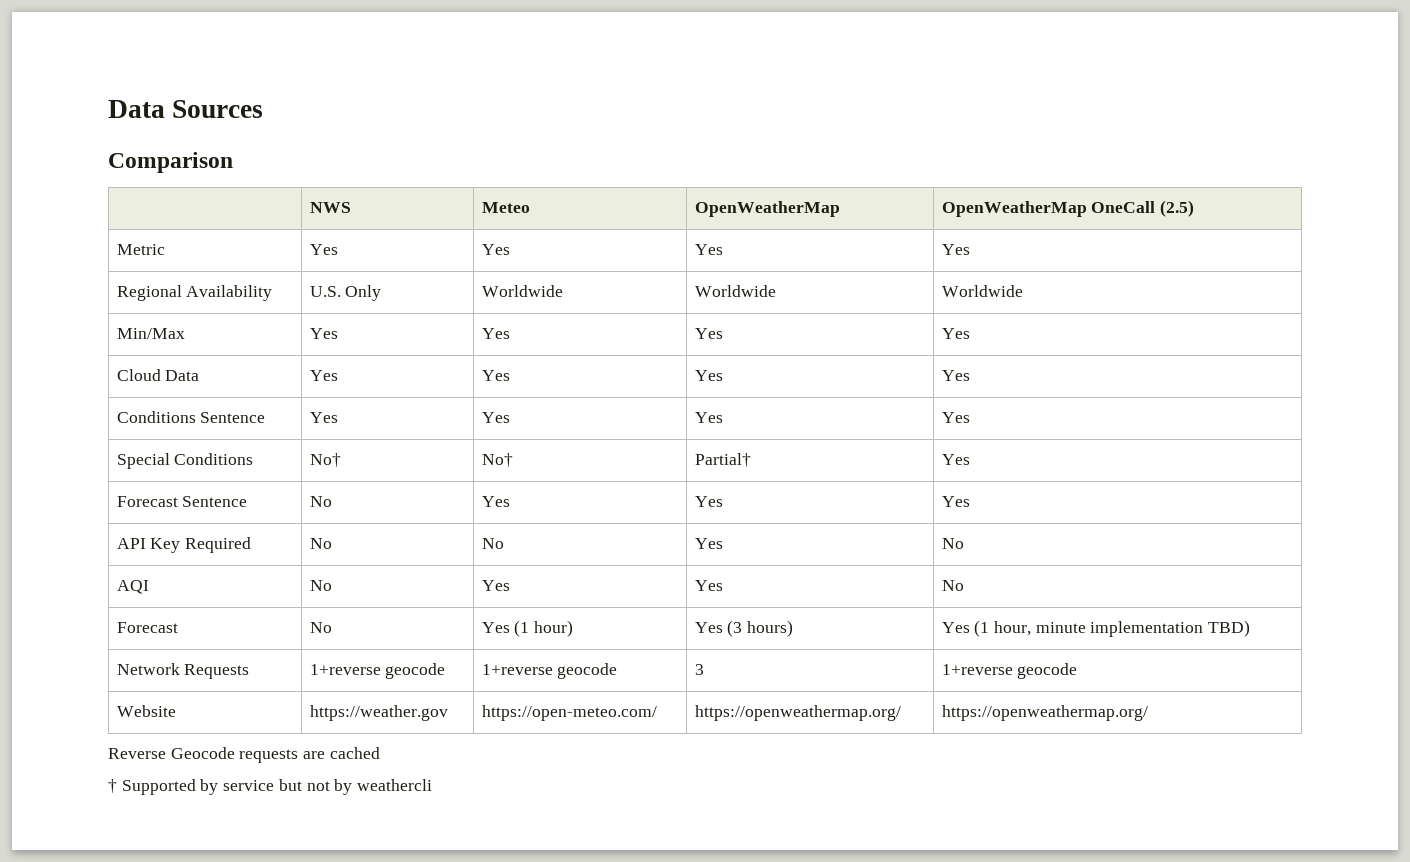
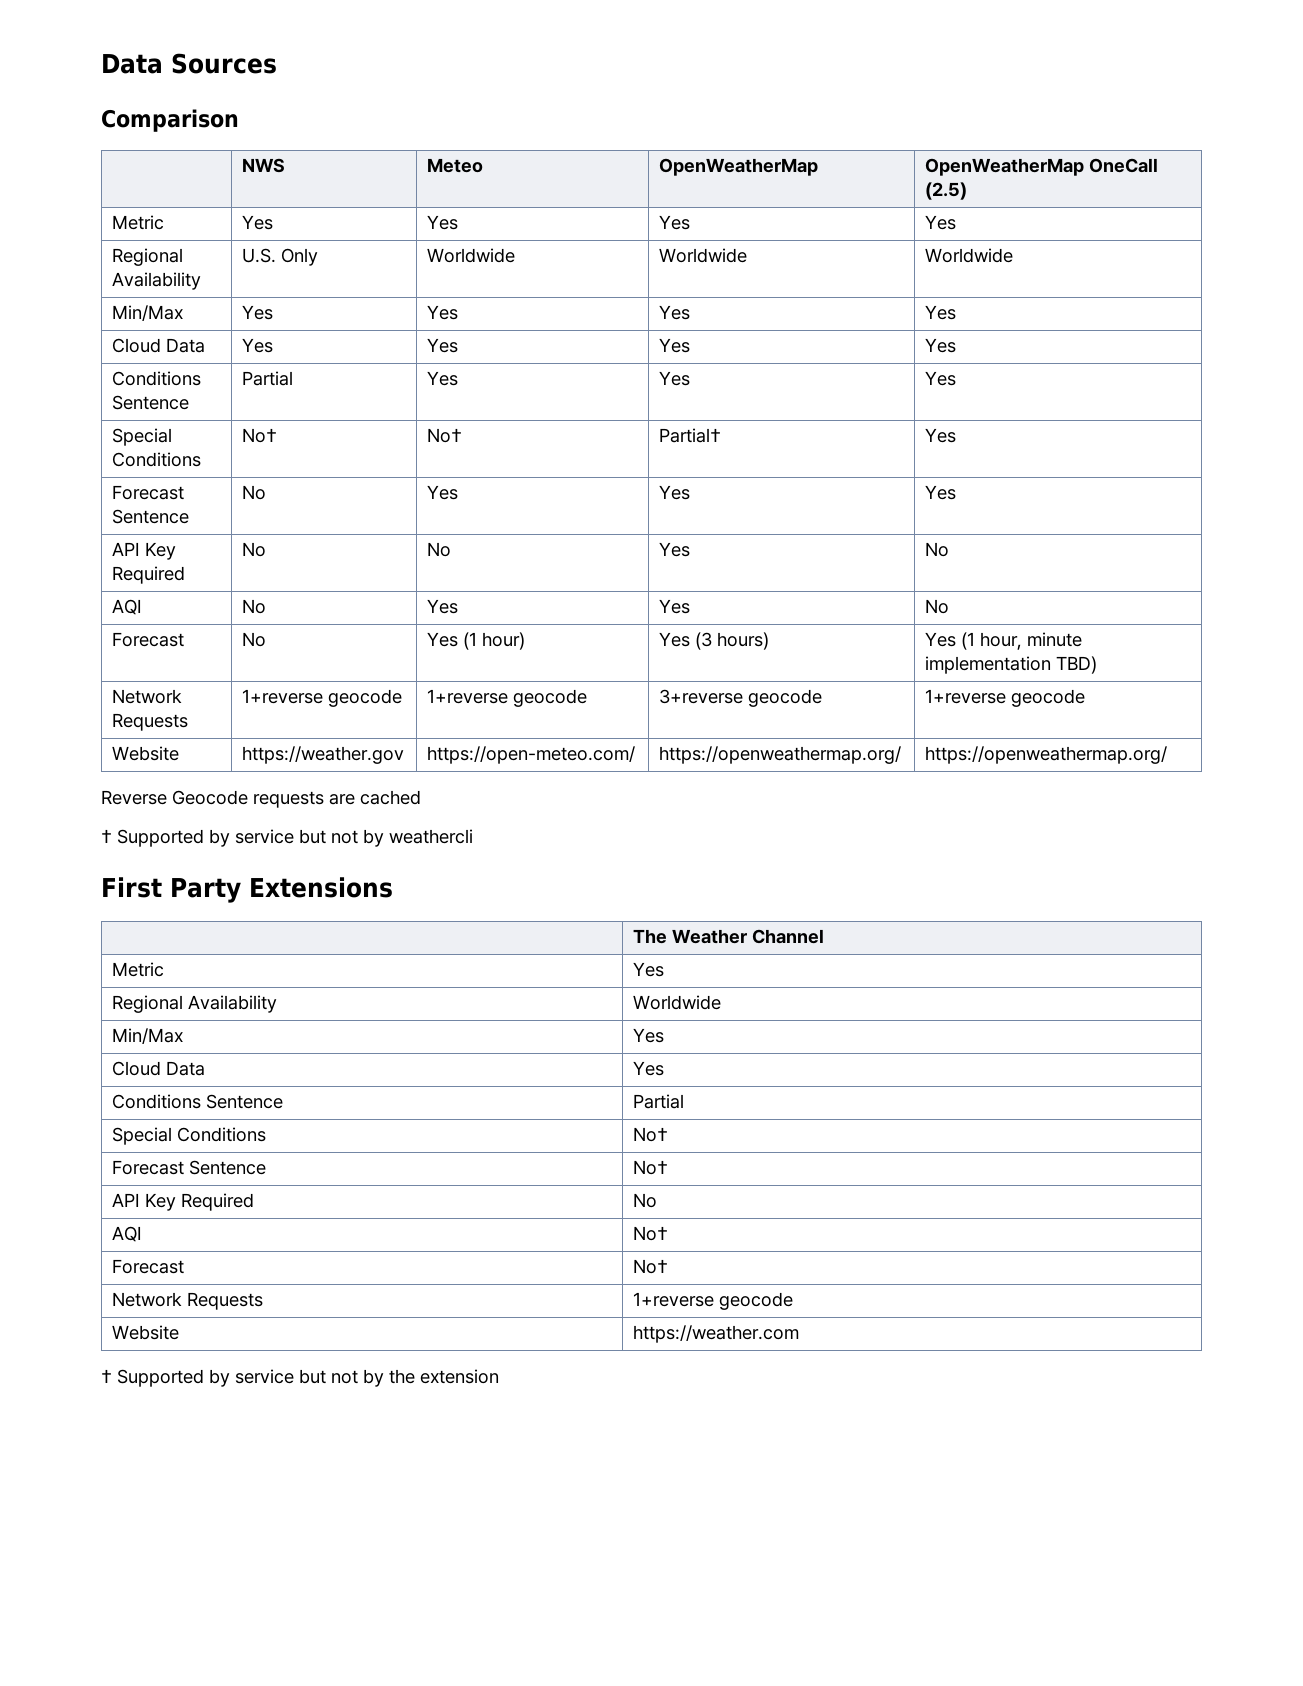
[309,412,338,423] Yes -> [242,371,294,386] Partial
[694,664,704,675] 3 -> [659,689,823,707] 3+reverse geocode
(433, 785) none -> [101,877,393,903] [633,929,825,944] [112,962,165,977] [633,962,665,977] [112,995,278,1013] [633,995,722,1010] [112,1028,184,1044] [633,1028,665,1043] [112,1061,206,1076] [633,1061,665,1076] [112,1094,284,1109] [633,1094,685,1109] [112,1127,267,1145] [633,1127,669,1142] [112,1160,267,1175] [633,1160,669,1175] [112,1193,255,1211] [633,1193,658,1208] [112,1226,143,1242] [633,1226,669,1241] [112,1259,185,1274] [633,1259,669,1274] [112,1292,264,1310] [633,1292,794,1310] [112,1325,180,1340] [633,1325,800,1343] [101,1369,499,1387] // First Party Extensions // | The Weather Channel // Metric | Yes // Regional Availability | Worldwide // Min/Max | Yes // Cloud Data | Yes // Conditions Sentence | Partial // Special Conditions | No† // Forecast Sentence | No† // API Key Required | No // AQI | No† // Forecast | No† // Network Requests | 1+reverse geocode // Website | https://weather.com // † Supported by service but not by the extension

